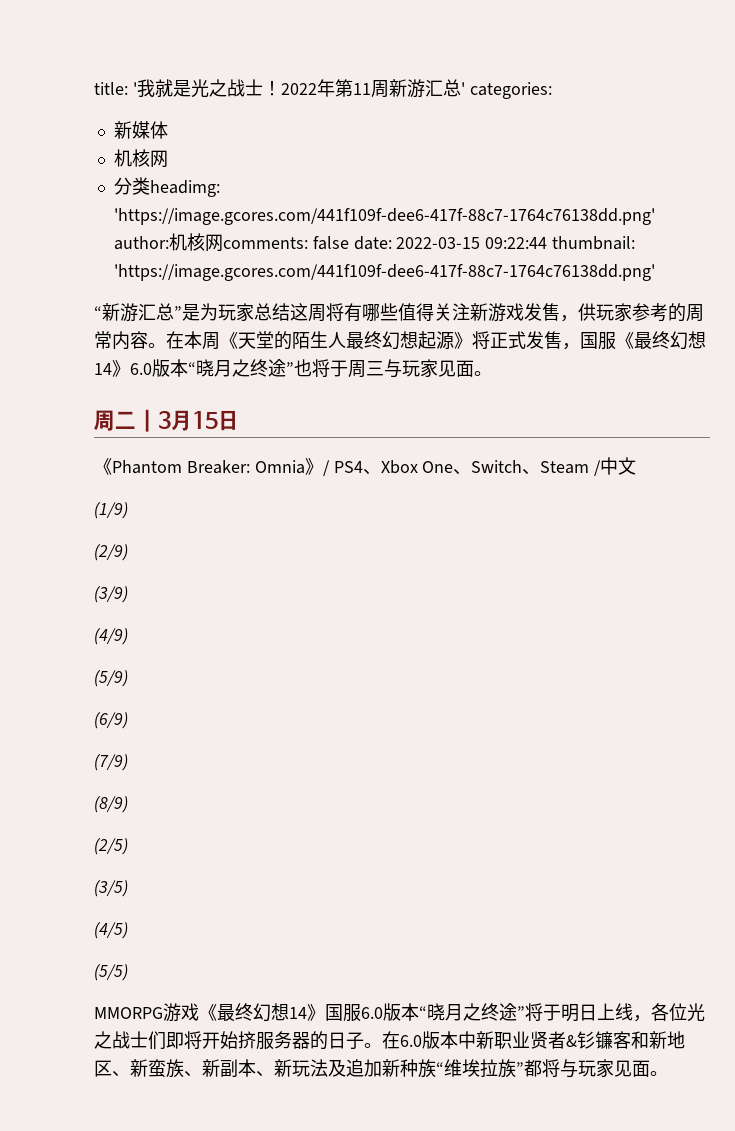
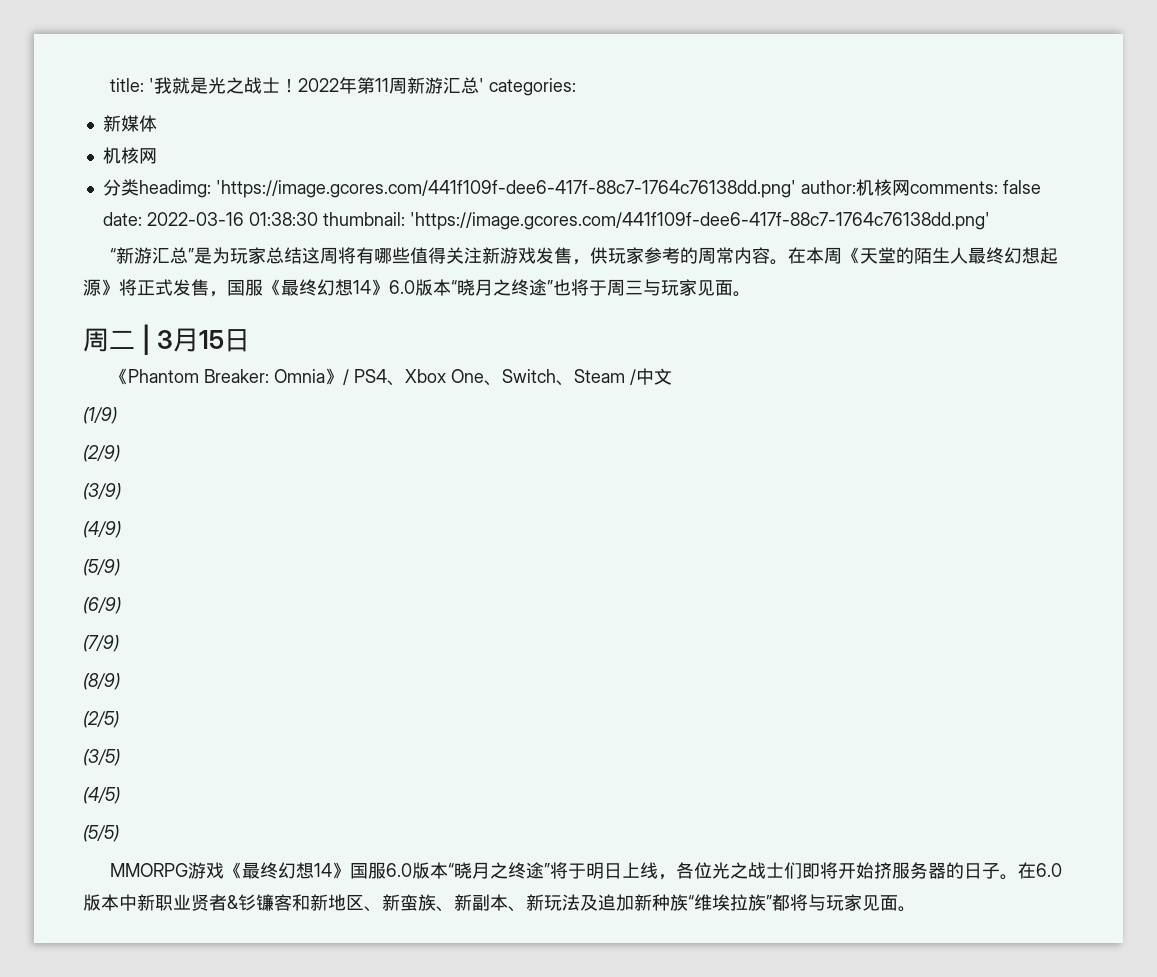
[396,237,548,249] 2022-03-15 09:22:44 -> [146,212,318,226] 2022-03-16 01:38:30

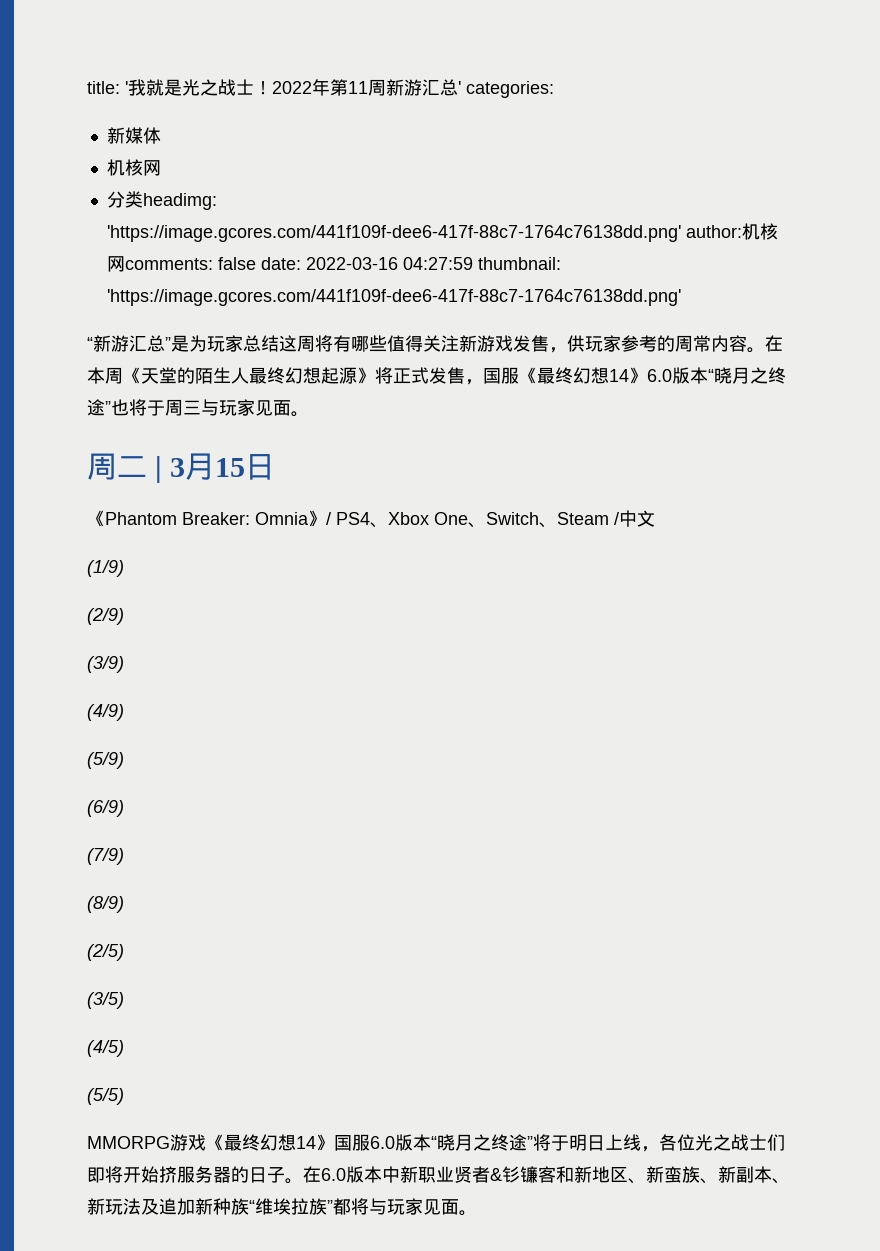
[248,212,318,226] 01:38:30 -> [402,257,473,270] 04:27:59

